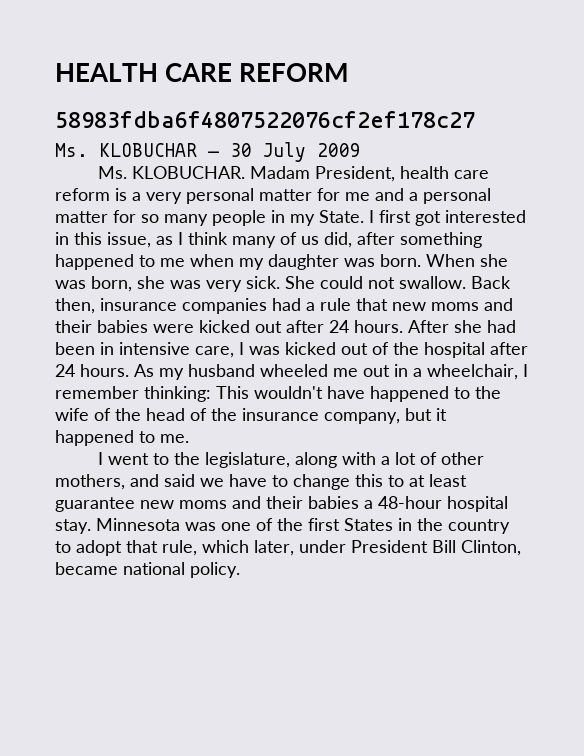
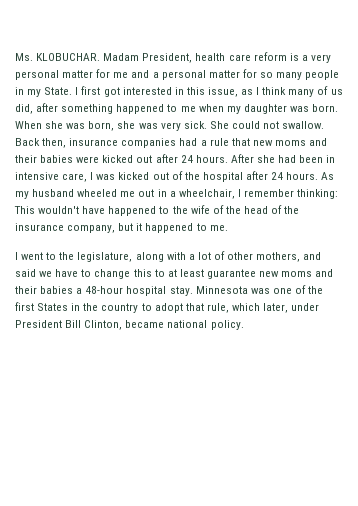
[55,63,349,82] [55,111,475,128] [55,142,361,162] HEALTH CARE REFORM // 58983fdba6f4807522076cf2ef178c27 // Ms. KLOBUCHAR — 30 July 2009 // -> (15, 57) none

